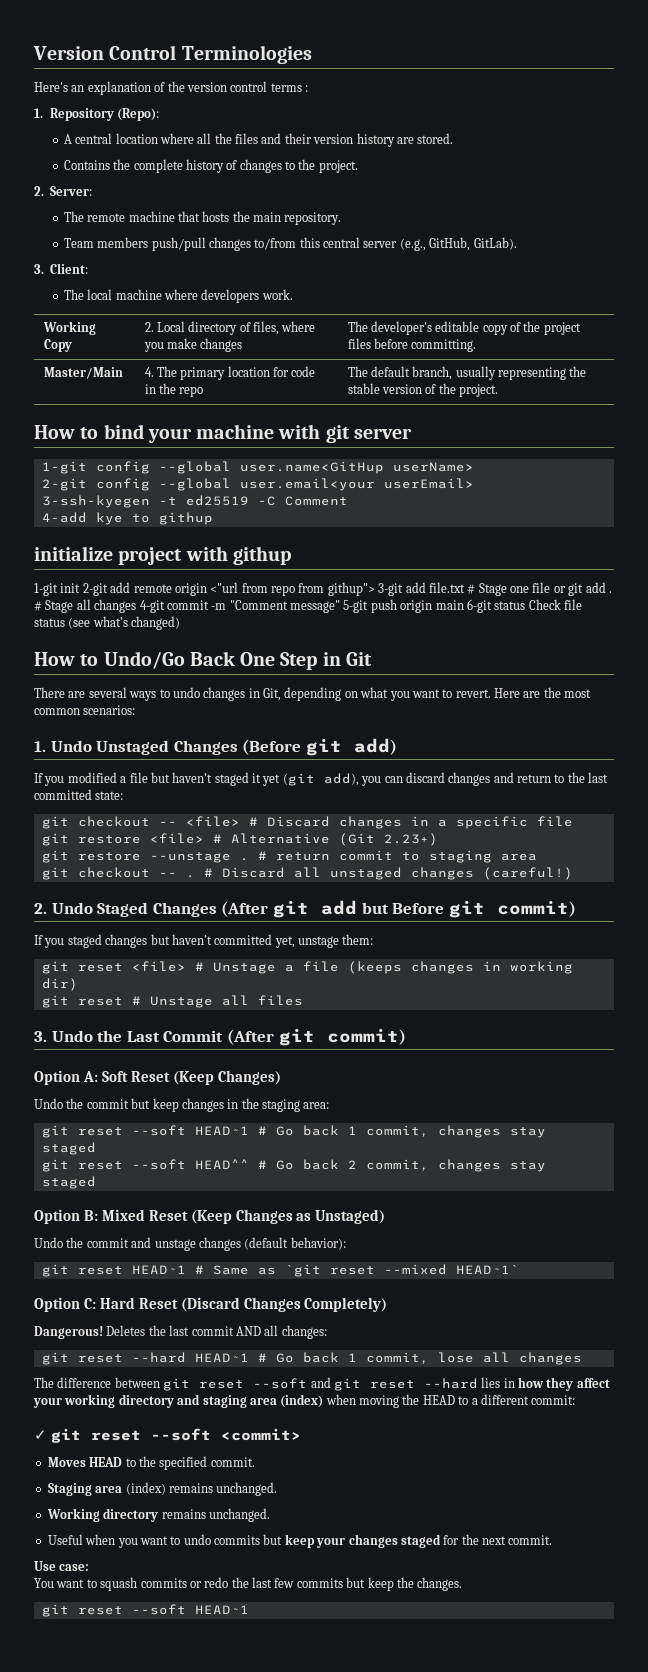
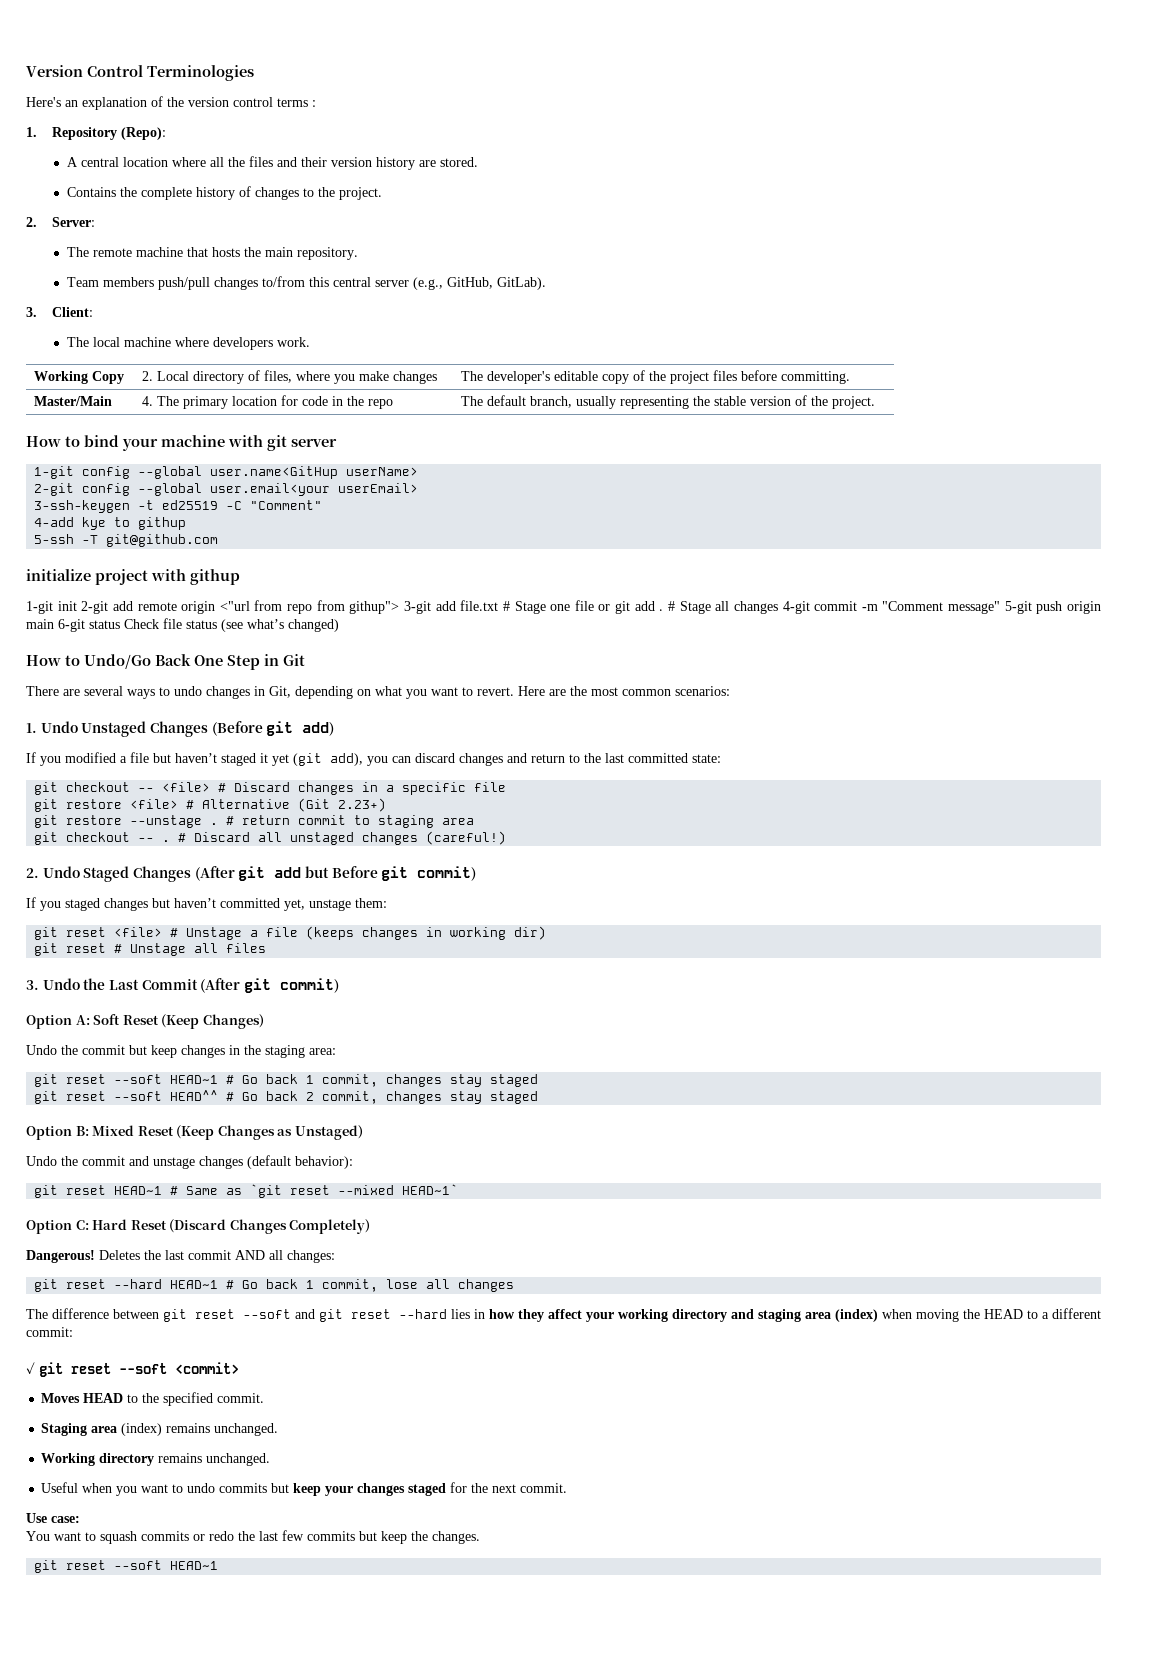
[41,495,150,508] 3-ssh-kyegen -> [34,500,131,513] 3-ssh-keygen
[284,496,348,506] Comment -> [250,500,323,510] "Comment"
(213, 518) none -> [34,534,219,547] // 5-ssh -T git@github.com

